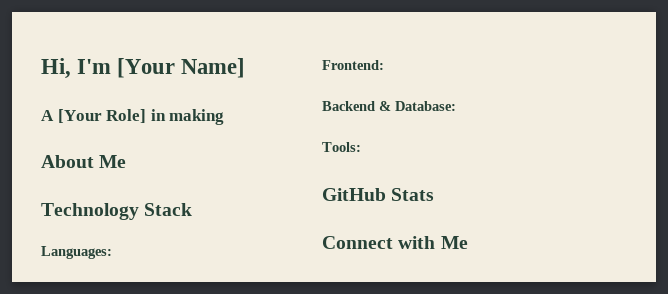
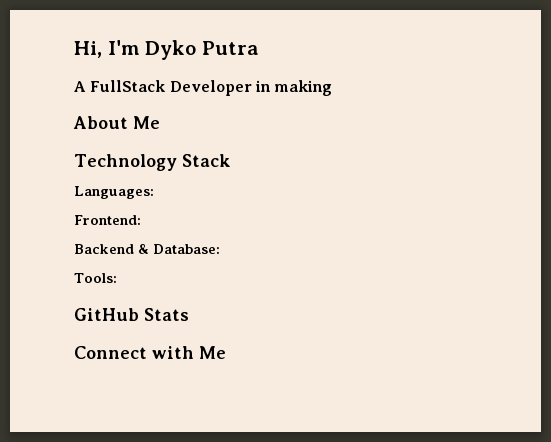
[117,58,246,78] [Your Name] -> [145,40,259,60] Dyko Putra
[57,109,147,123] [Your Role] -> [90,80,252,96] FullStack Developer

